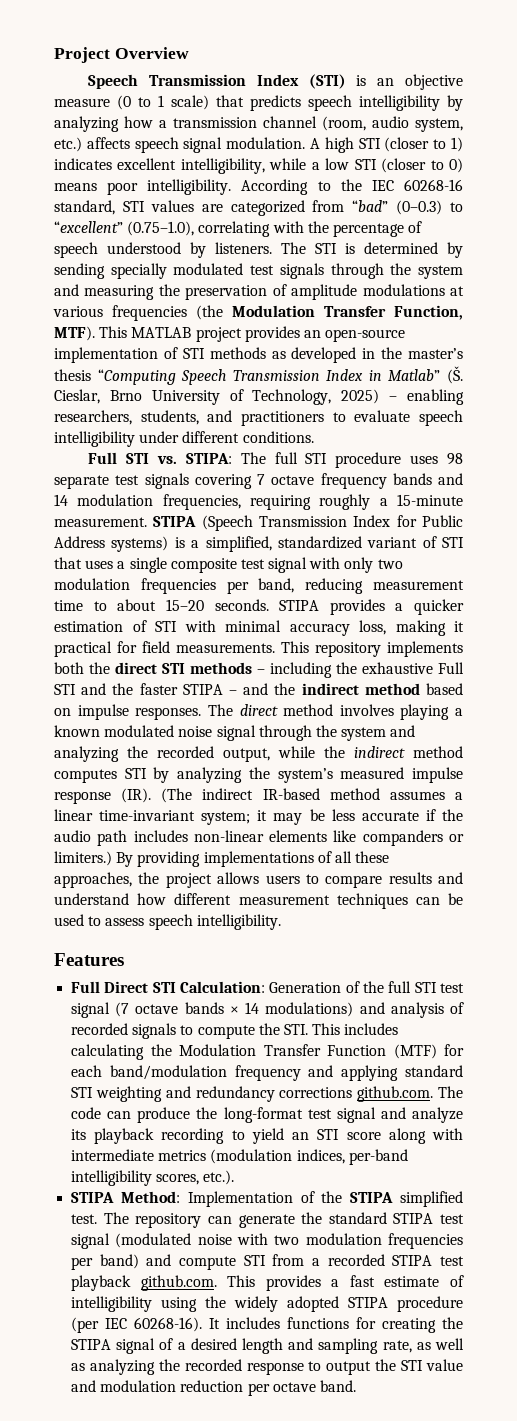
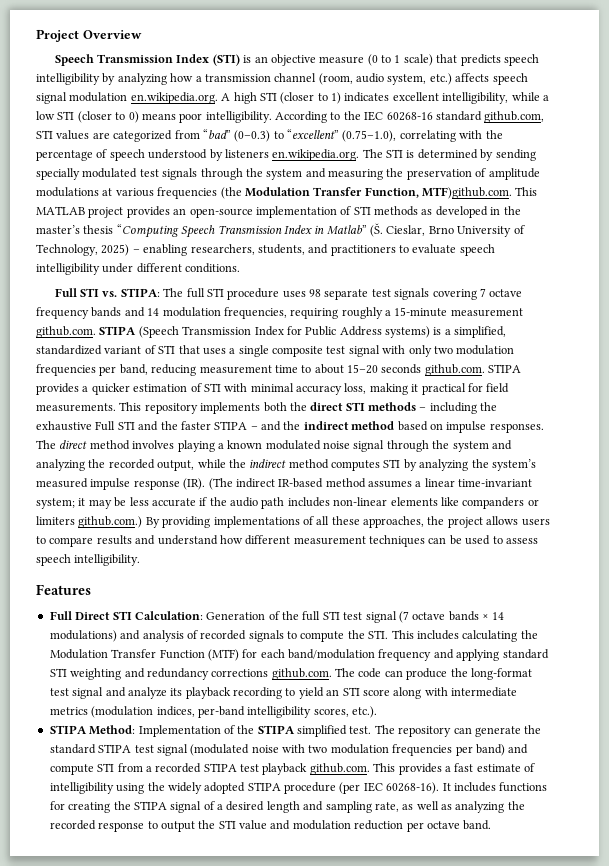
[226,137,306,149] modulation. -> [69,92,218,104] modulation en.wikipedia.org.
[54,200,115,215] standard, -> [435,111,545,123] standard github.com,
[215,242,272,254] listeners. -> [224,149,360,161] listeners en.wikipedia.org.
[54,326,95,341] MTF). -> [422,187,512,199] MTF)github.com.
[54,517,147,527] measurement. -> [450,308,523,317] [36,326,96,338] measurement github.com.
[214,599,269,611] seconds. -> [381,364,485,376] seconds github.com.
[54,851,112,866] limiters.) -> [36,516,143,528] limiters github.com.)

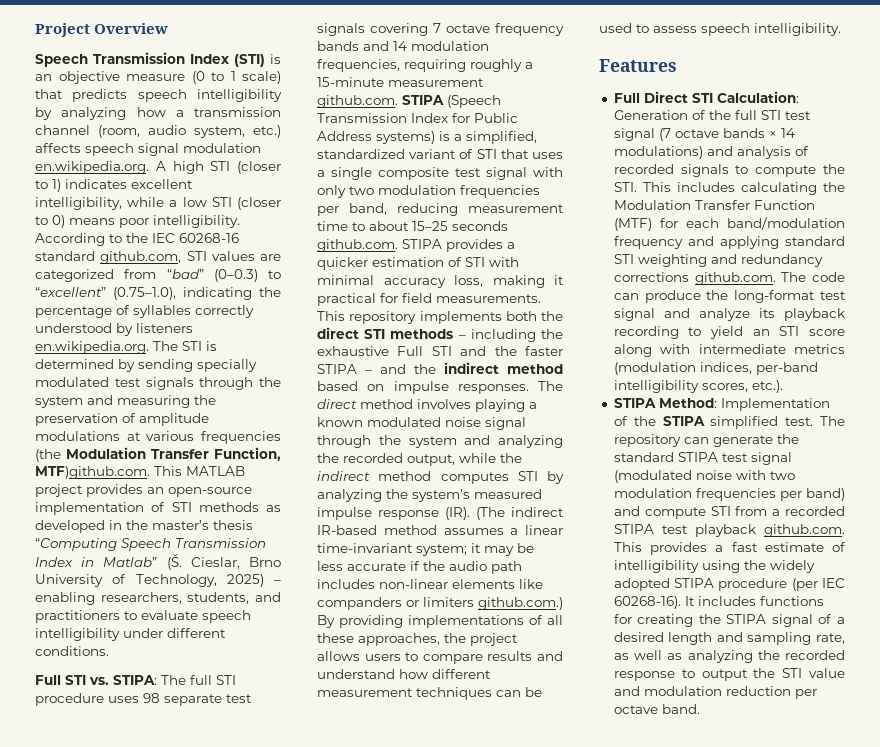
[399,130,483,142] correlating with -> [183,287,252,300] indicating
[109,149,145,161] speech -> [133,305,254,318] syllables correctly
[347,364,378,374] 15–20 -> [412,221,448,231] 15–25

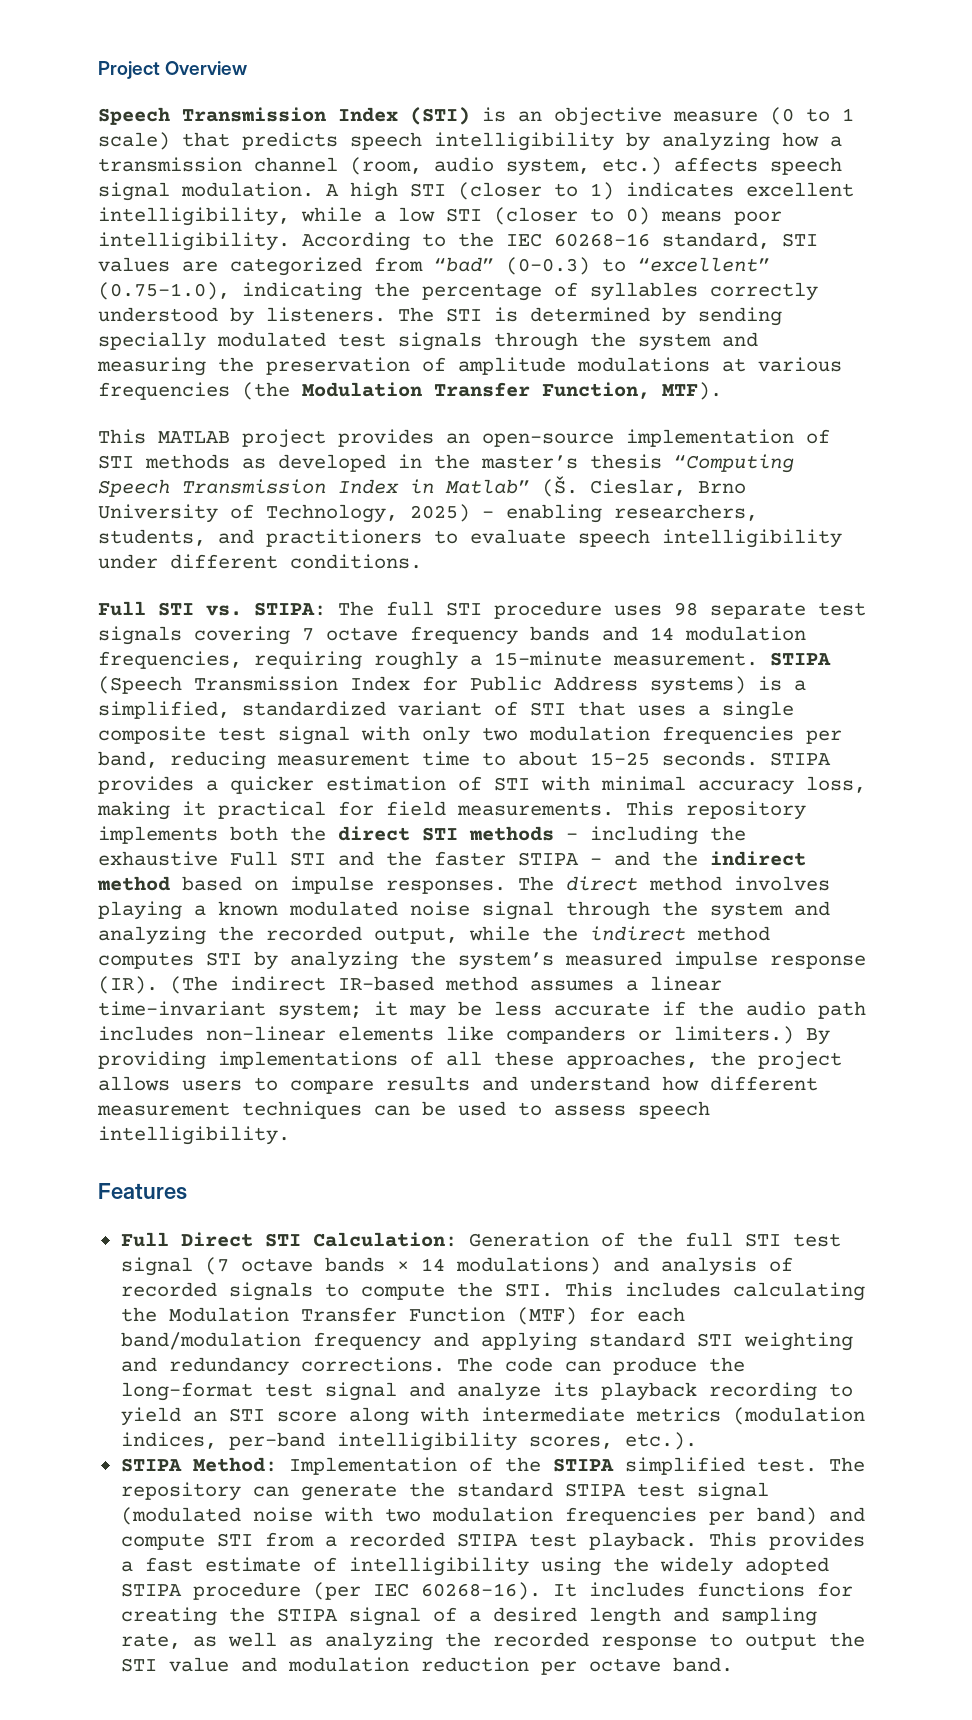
[183,143,261,153] [35,161,149,174] modulation en.wikipedia.org. -> [181,182,314,197] modulation.
[35,251,182,264] standard github.com, -> [662,232,770,249] standard,
[136,323,193,333] [35,341,149,354] listeners en.wikipedia.org. -> [266,307,386,322] listeners.
[35,466,150,479] MTF)github.com. -> [662,382,722,400] MTF). //
[388,78,484,87] [317,95,398,108] measurement github.com. -> [613,652,758,666] measurement.
[452,221,508,231] [317,239,398,252] seconds github.com. -> [662,751,758,766] seconds.
[423,597,563,610] limiters github.com.) -> [674,1026,794,1044] limiters.)
[613,272,776,285] corrections github.com. -> [300,1357,445,1372] corrections.
[694,524,845,537] playback github.com. -> [588,1532,697,1551] playback.

